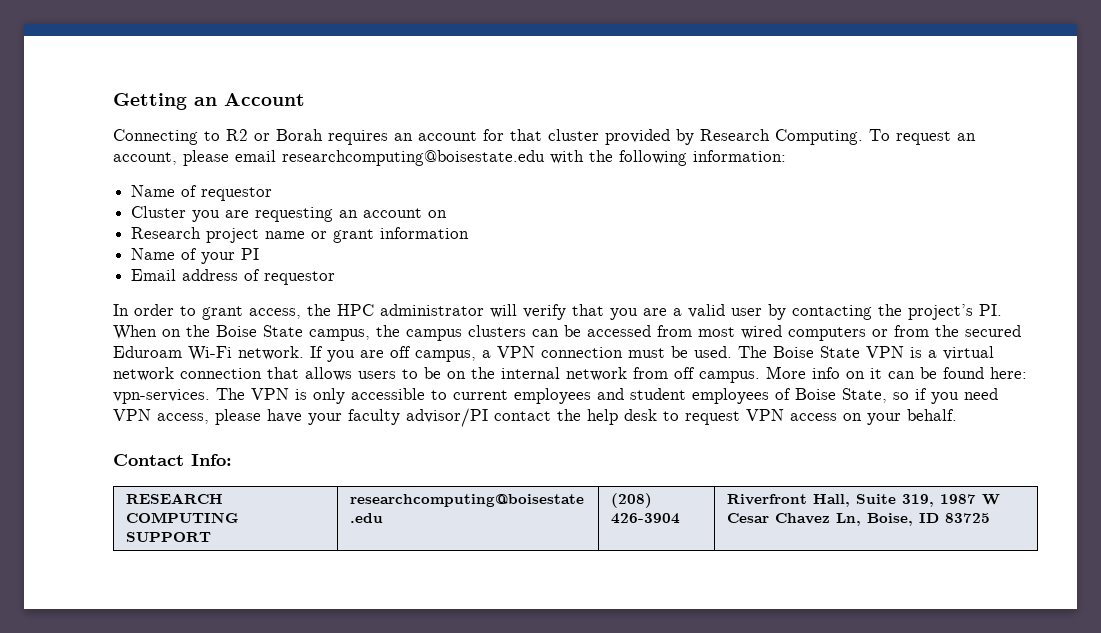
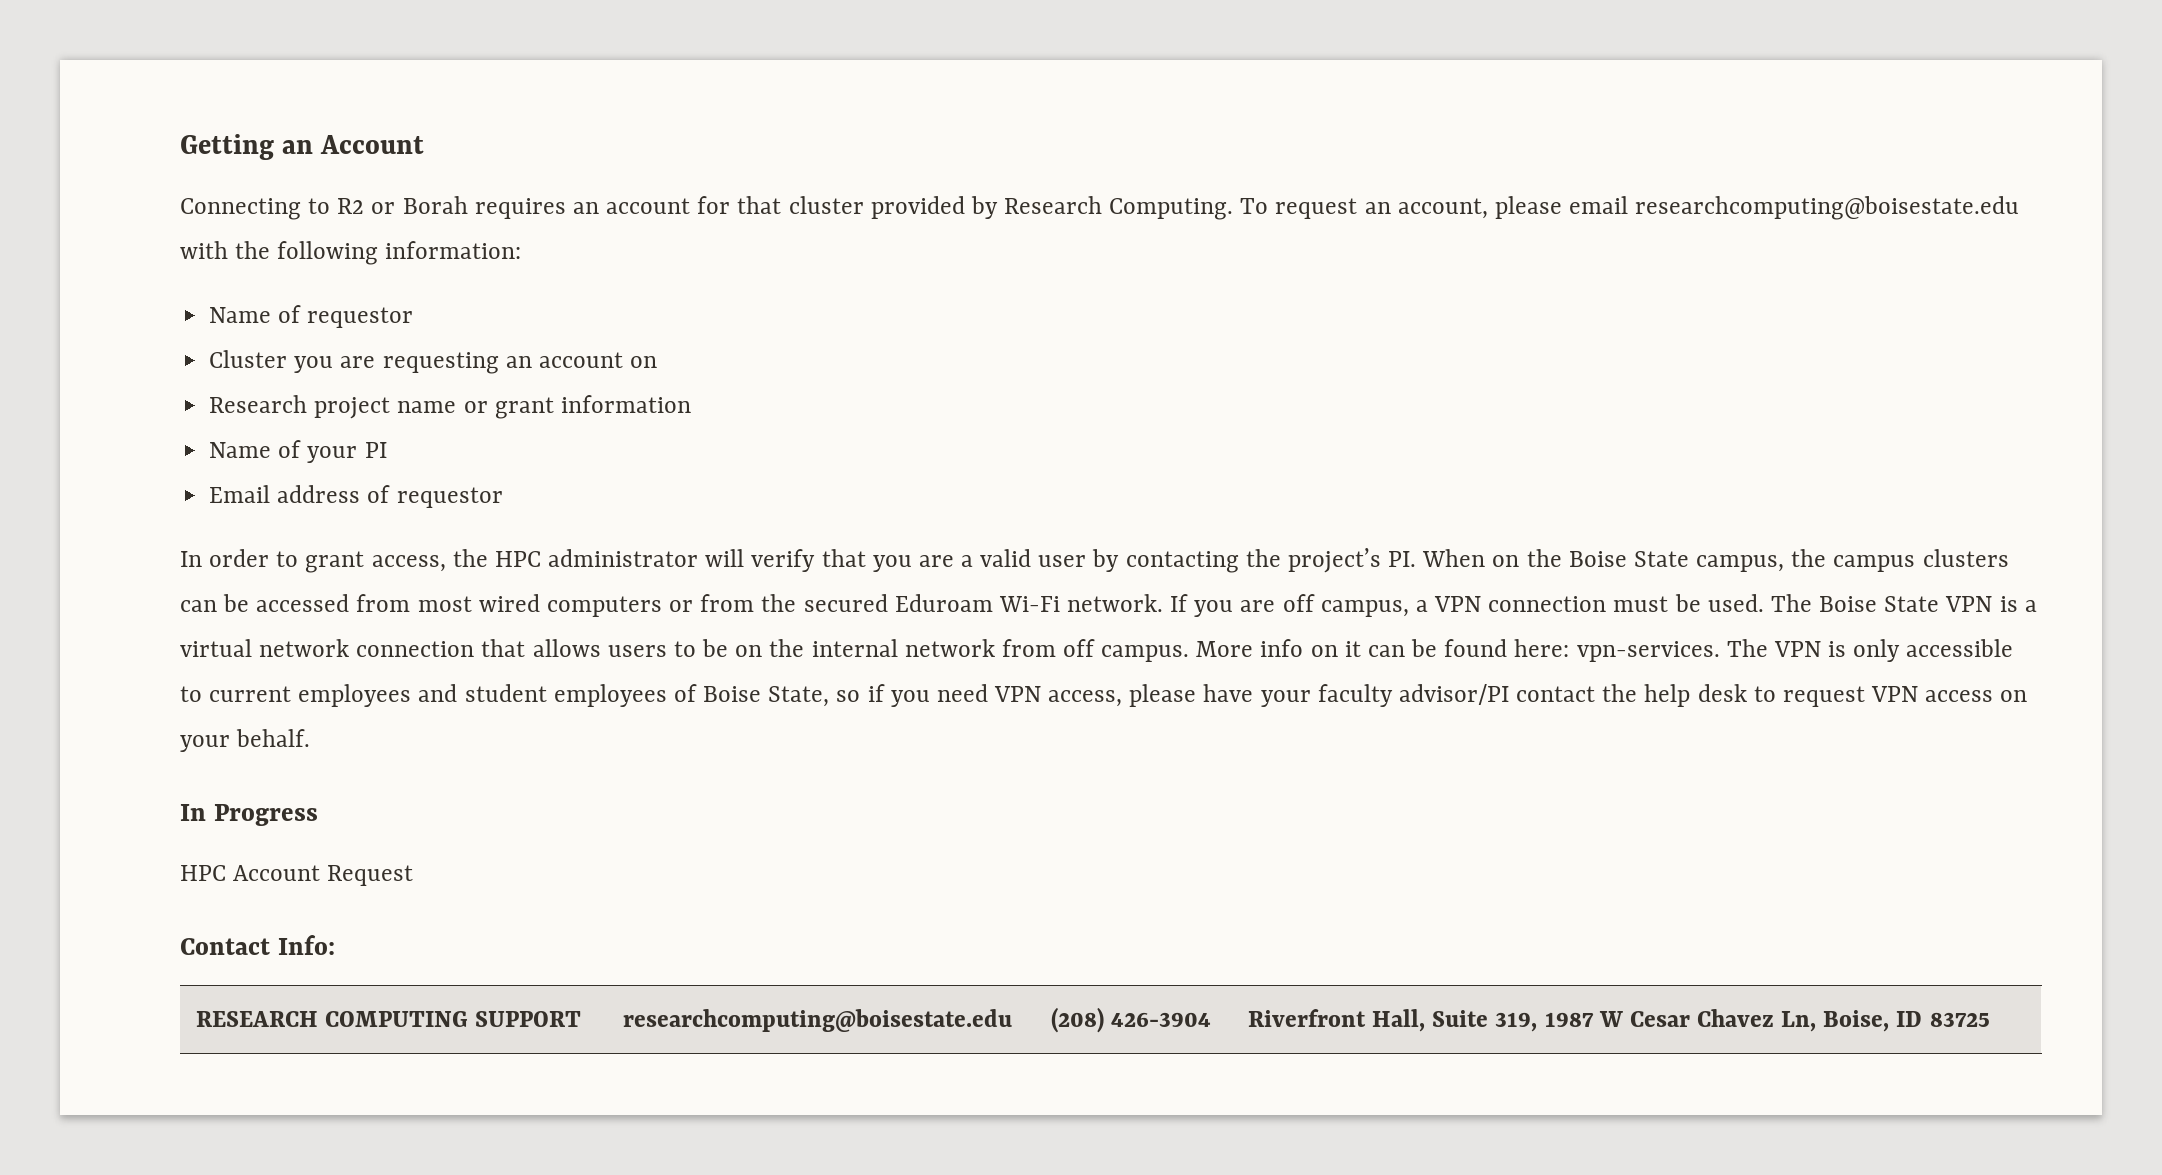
(957, 415) none -> [180,804,318,826] [180,865,414,886] // In Progress // HPC Account Request

